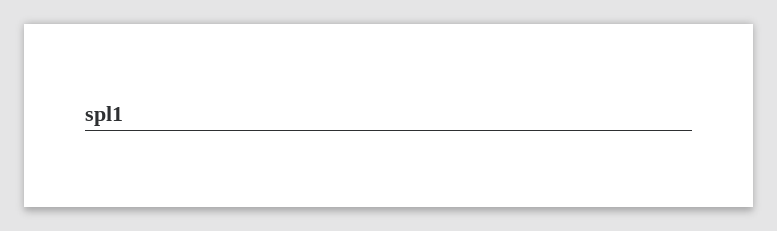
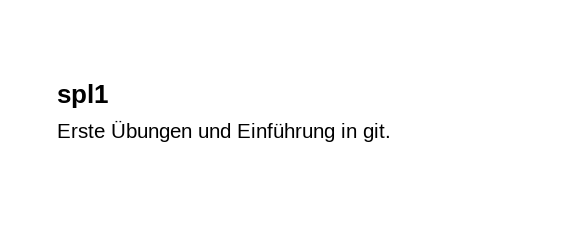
(123, 116) none -> [57,120,391,142] // Erste Übungen und Einführung in git.

